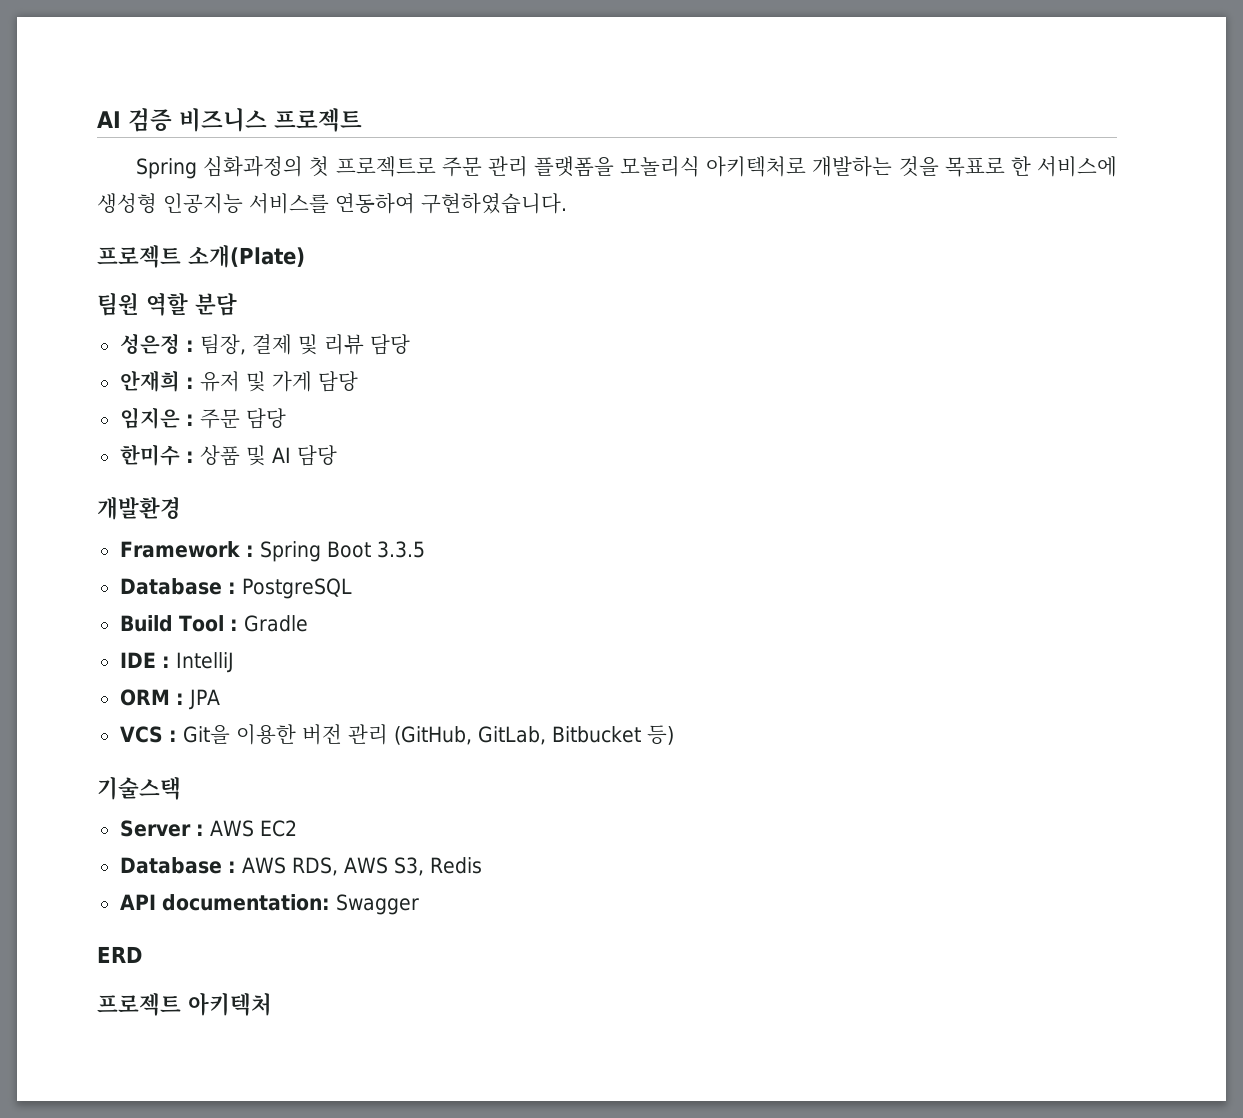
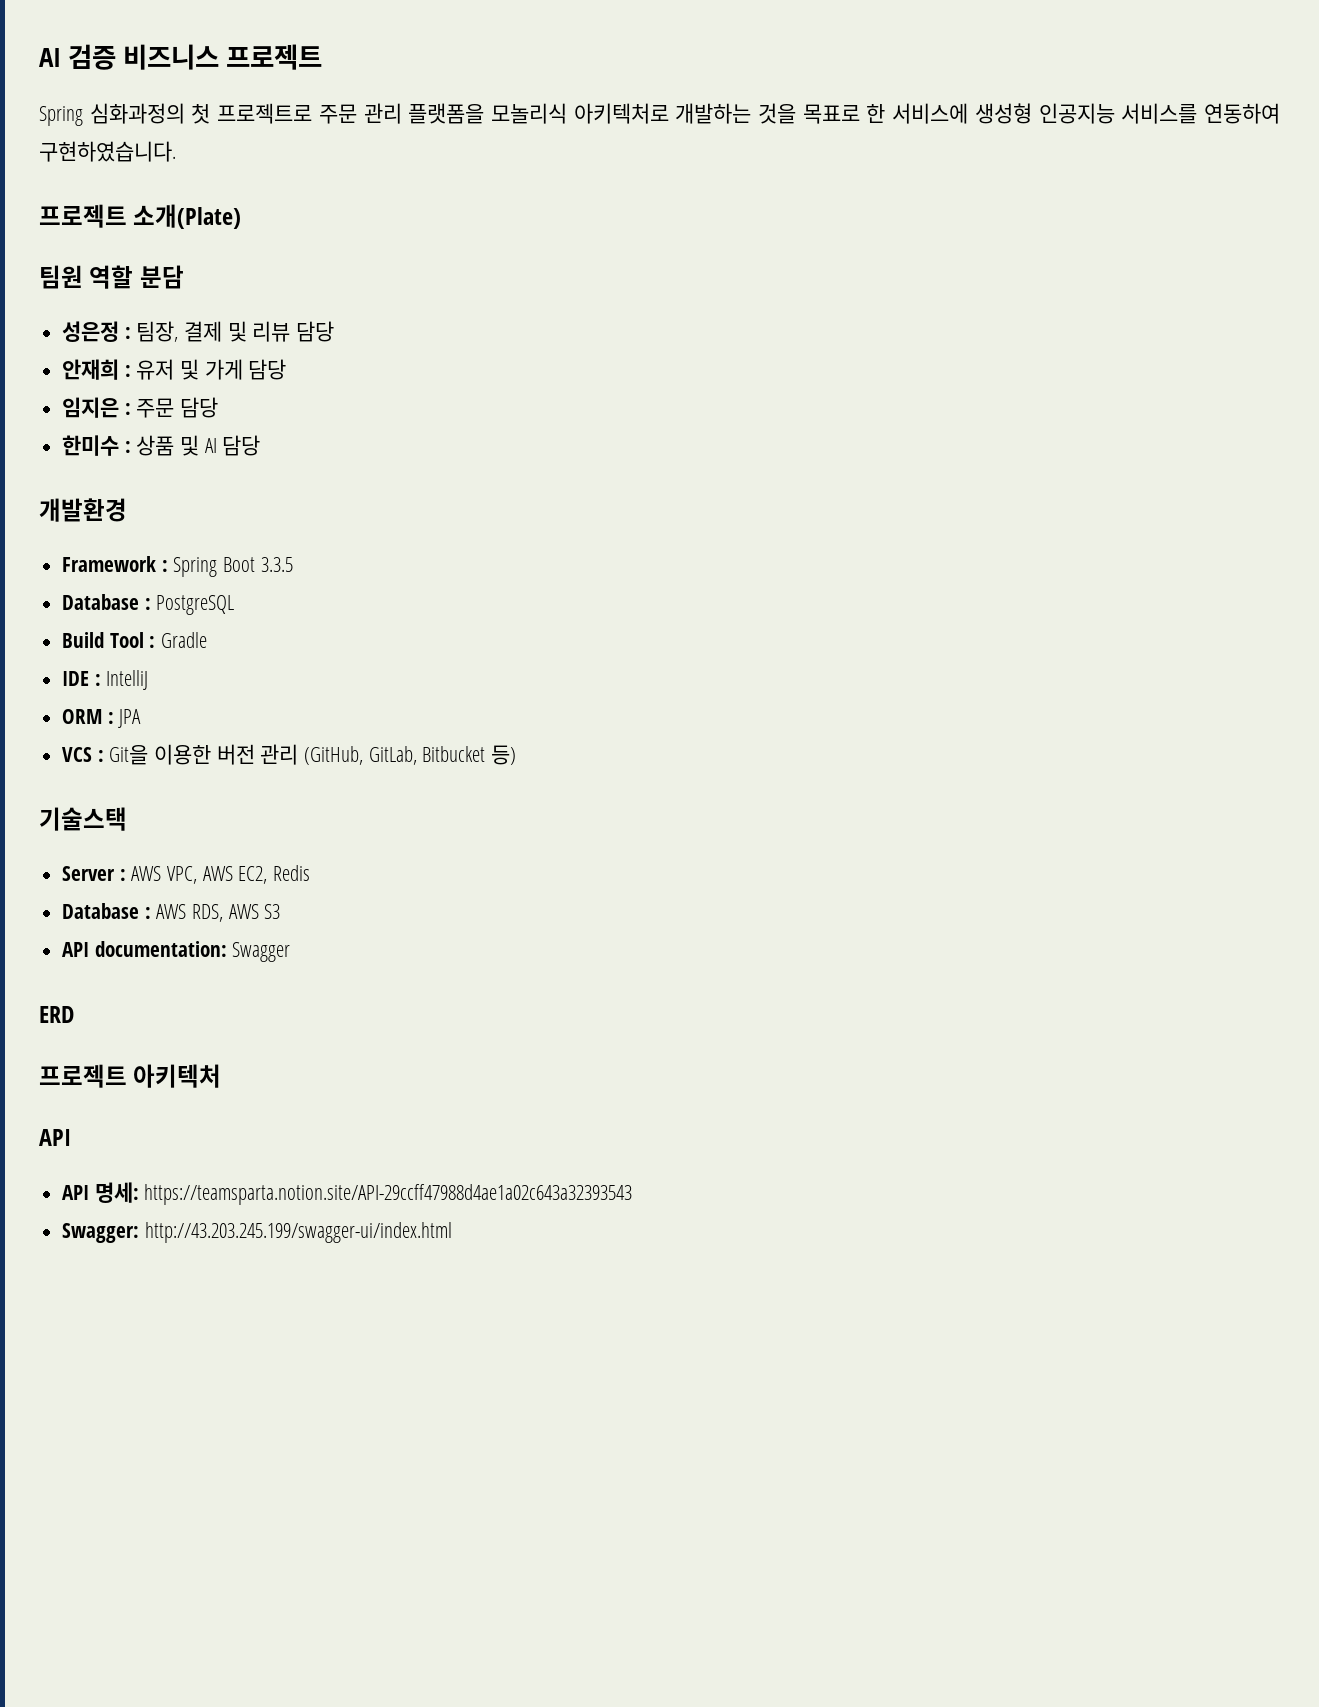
[259,820,297,837] EC2 -> [167,865,311,884] VPC, AWS EC2, Redis
[393,857,482,876] S3, Redis -> [264,904,281,919] S3
(272, 1004) none -> [39,1129,71,1146] [62,1182,633,1205] [62,1222,452,1243] // API // API 명세: https://teamsparta.notion.site/API-29ccff47988d4ae1a02c643a32393543 // Swagger: http://43.203.245.199/swagger-ui/index.html

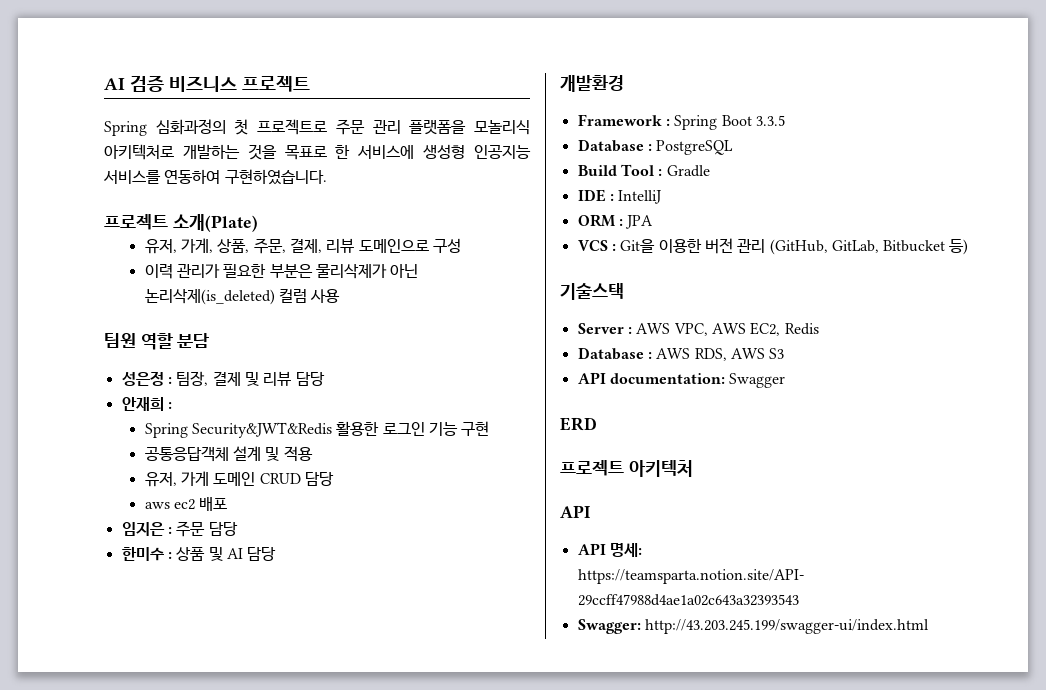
(242, 216) none -> [144,238,462,254] [144,263,419,279] [144,288,341,305] // 유저, 가게, 상품, 주문, 결제, 리뷰 도메인으로 구성 // 이력 관리가 필요한 부분은 물리삭제가 아닌 논리삭제(is_deleted) 컬럼 사용
[136,359,287,380] 유저 및 가게 담당 -> [144,421,490,438] [144,446,313,462] [144,471,335,487] [144,497,228,511] // Spring Security&JWT&Redis 활용한 로그인 기능 구현 // 공통응답객체 설계 및 적용 // 유저, 가게 도메인 CRUD 담당 // aws ec2 배포

